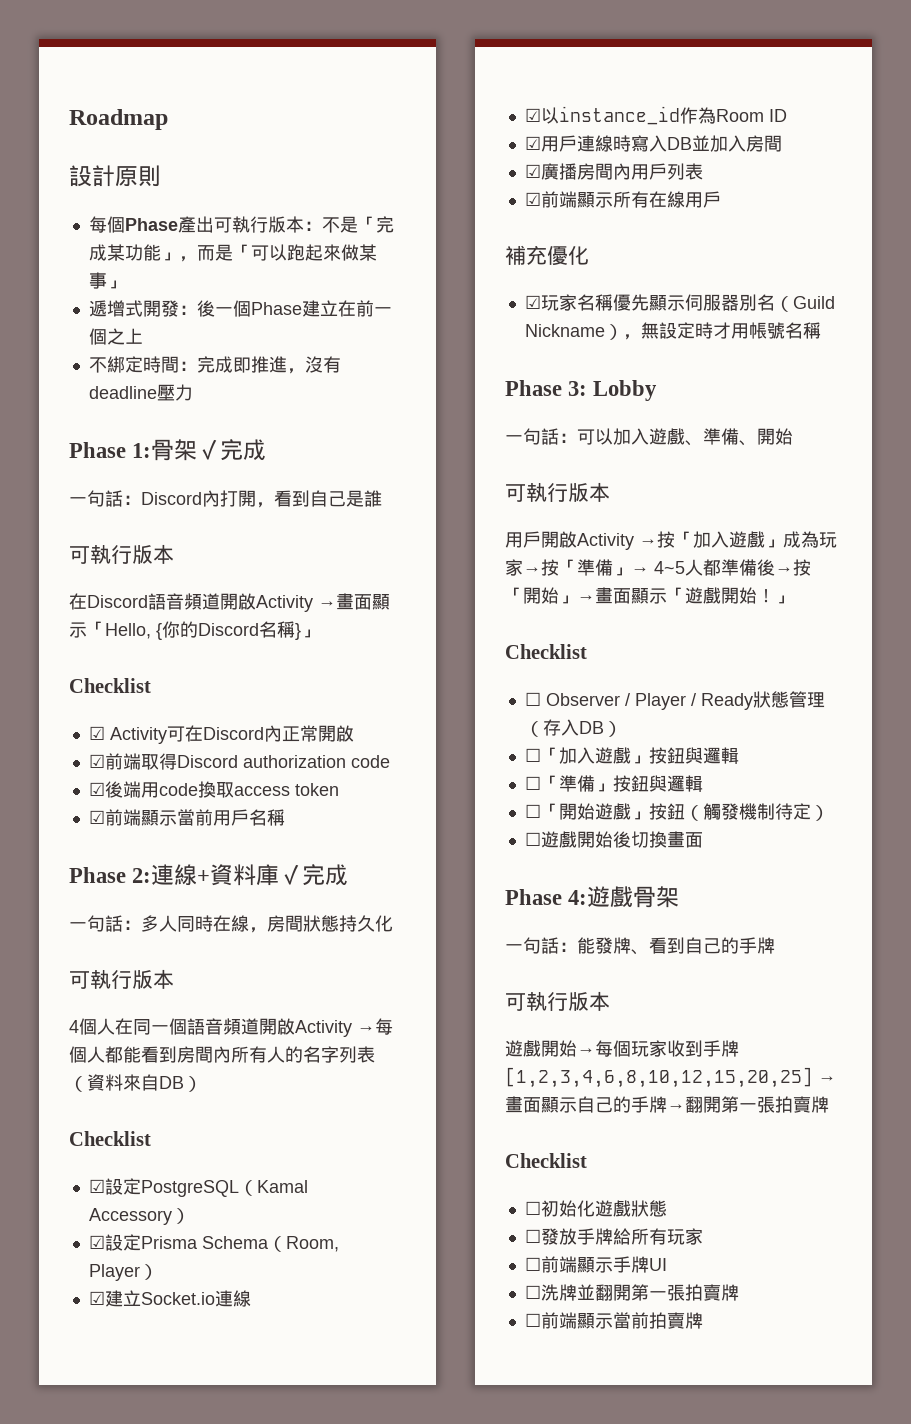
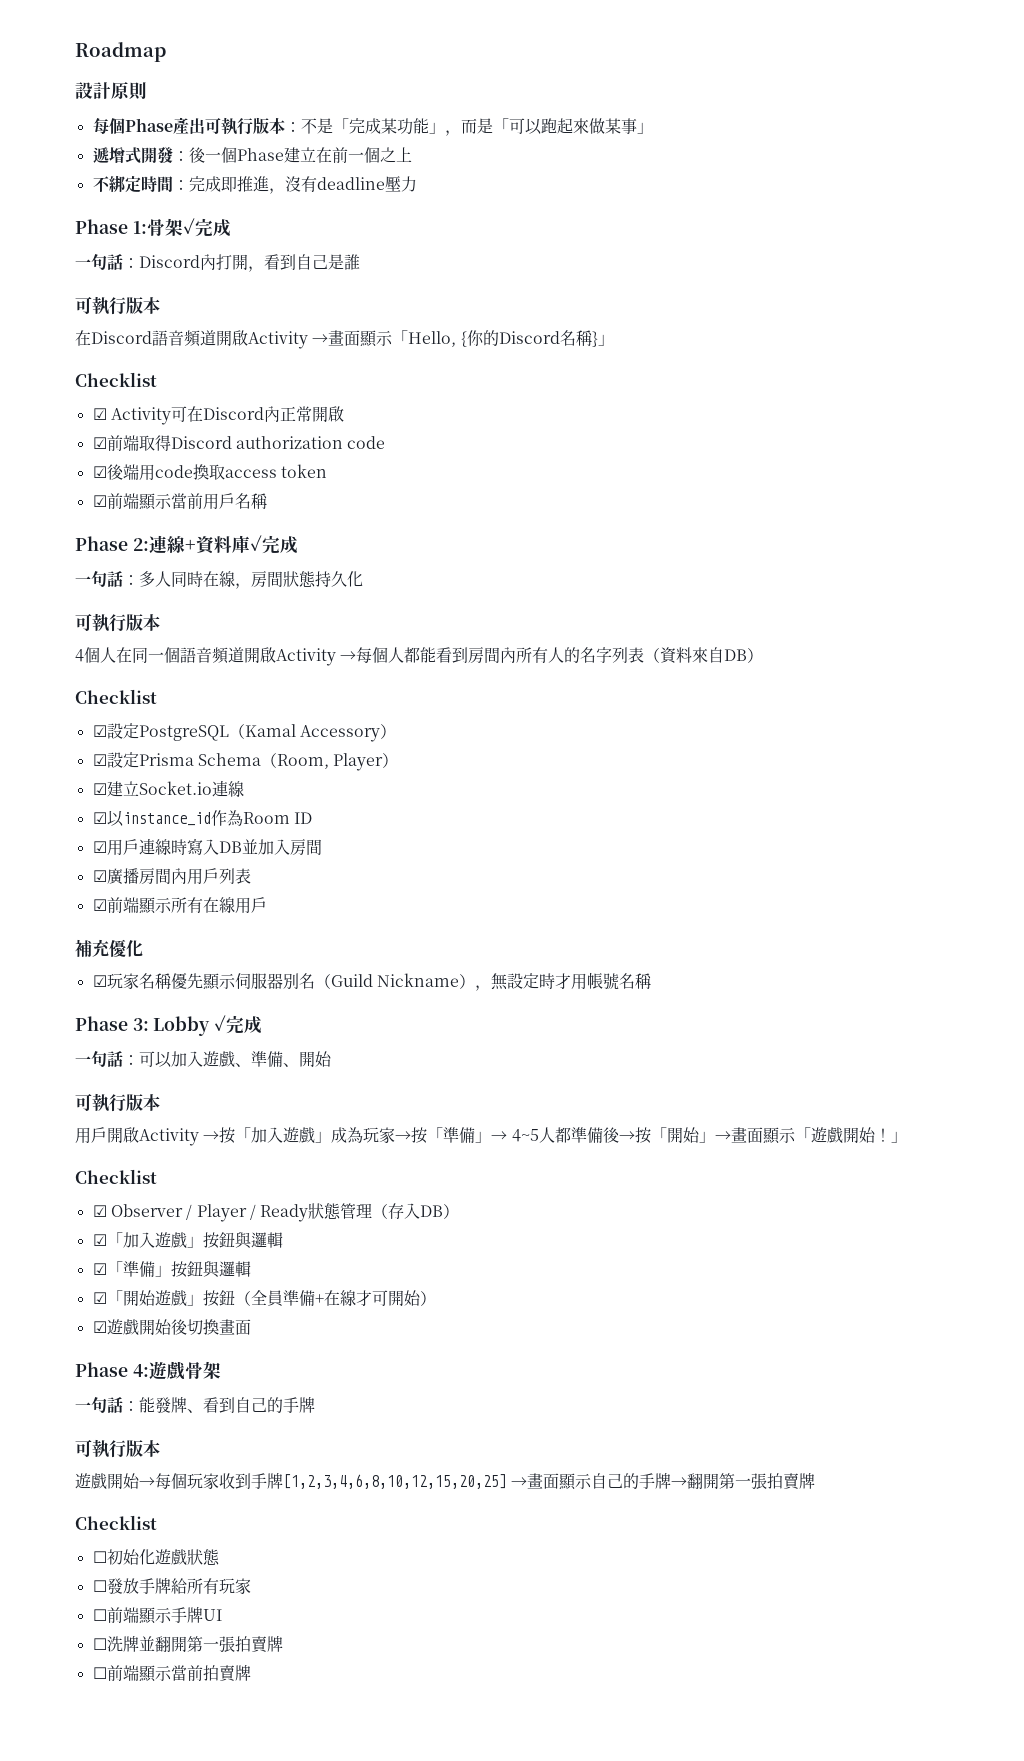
(658, 390) none -> [214,1015,263,1034] ✓完成
[524,692,541,706] ☐ -> [92,1205,107,1217] ☑
[524,748,541,762] ☐ -> [92,1234,107,1246] ☑
[524,776,541,790] ☐ -> [92,1263,107,1275] ☑
[524,804,541,818] ☐ -> [92,1292,107,1304] ☑
[702,803,829,821] [524,832,541,846] 觸發機制待定） // ☐ -> [250,1290,436,1306] [92,1321,107,1333] 全員準備+在線才可開始） // ☑

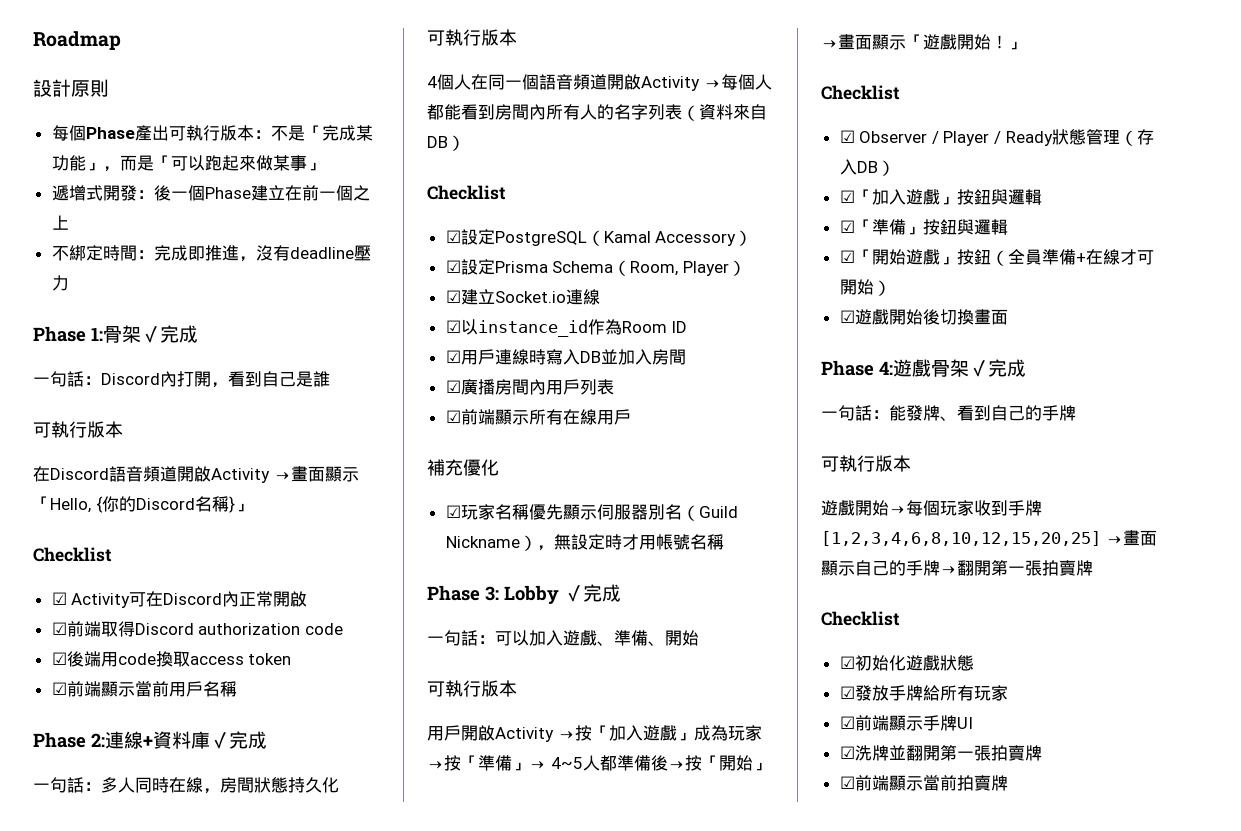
(221, 1370) none -> [969,359,1026,377] ✓完成
[92,1551,107,1563] ☐ -> [839,656,855,669] ☑
[92,1580,107,1592] ☐ -> [839,686,855,699] ☑
[92,1609,107,1621] ☐ -> [839,716,855,729] ☑
[92,1638,107,1650] ☐ -> [839,746,855,759] ☑
[92,1667,107,1679] ☐ -> [839,776,855,789] ☑

